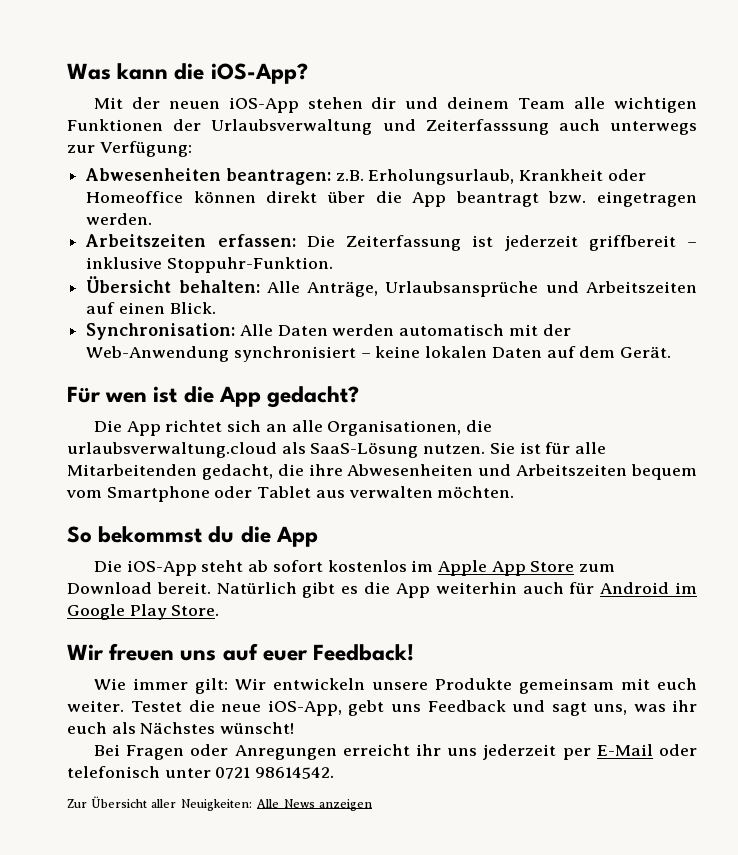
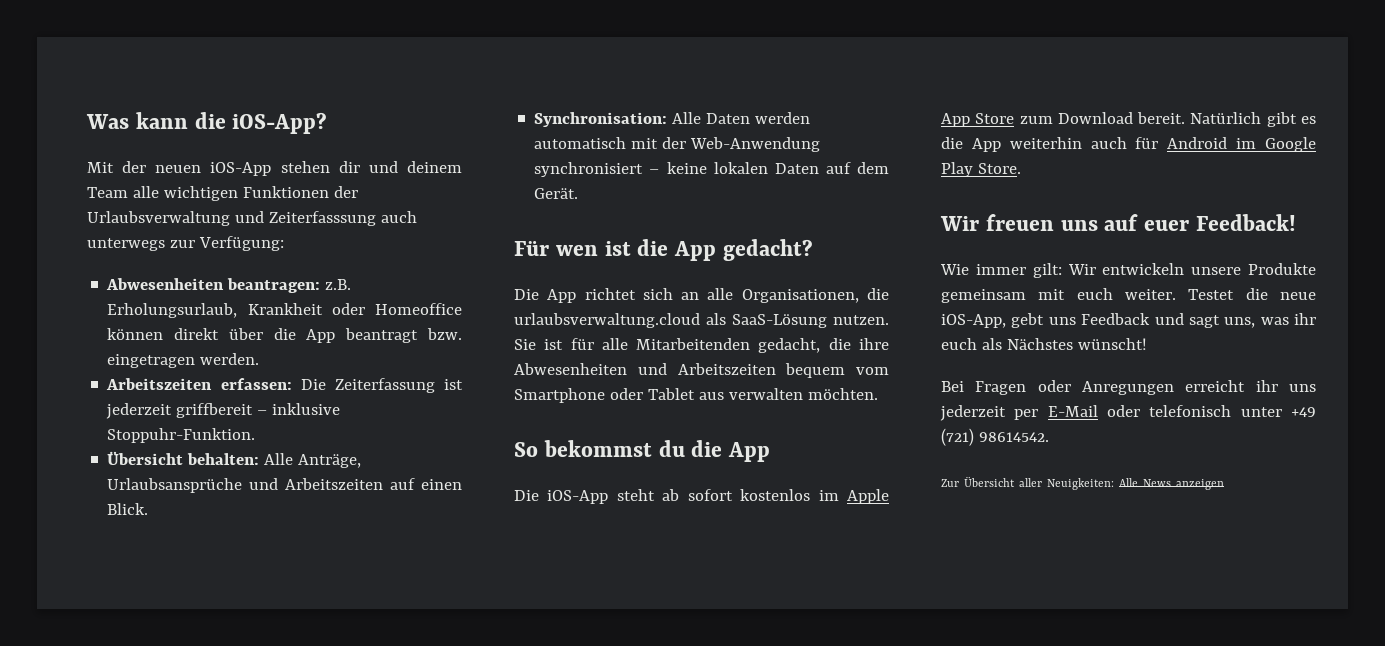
[215,767,251,779] 0721 -> [1291,407,1316,417] [941,428,974,446] +49 (721)

